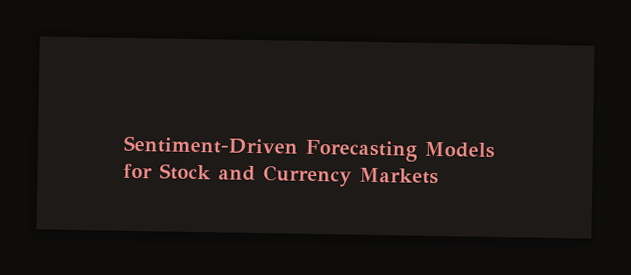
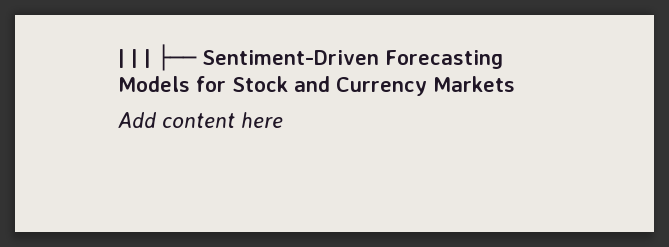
(123, 145) none -> [118,44,197,71] | | | ├──
(439, 176) none -> [118,112,283,128] // Add content here

